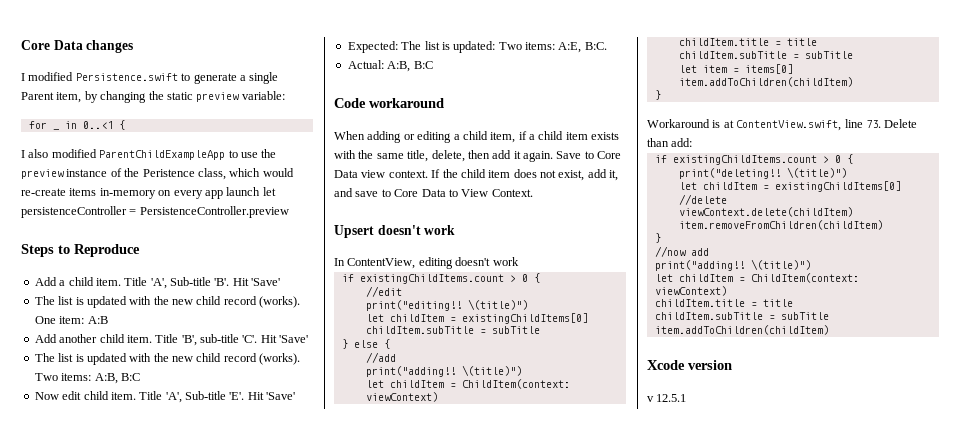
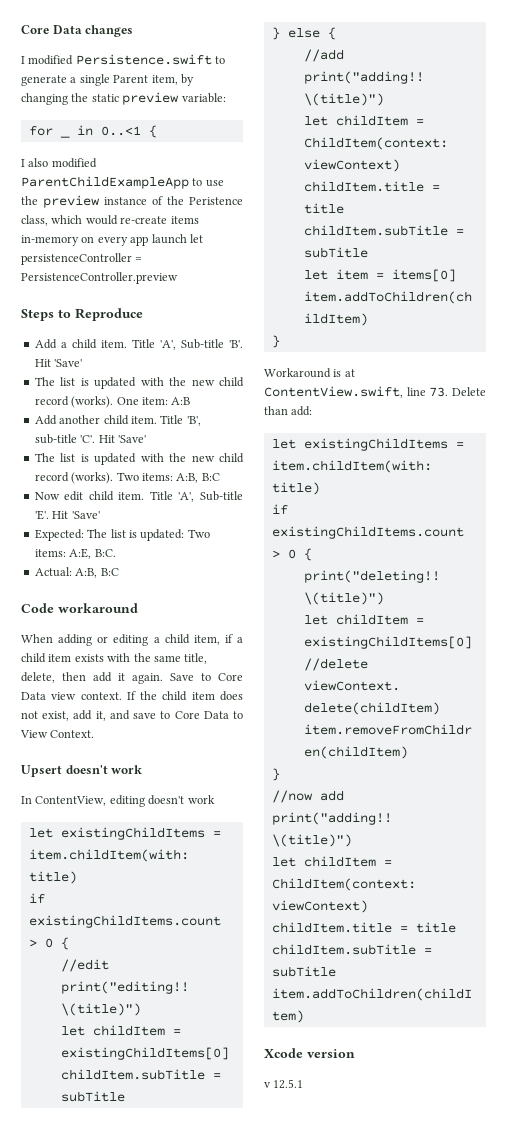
(519, 261) none -> [28,827,221,840] [28,849,189,862] [28,871,77,884] // let existingChildItems = item.childItem(with: title)
(693, 142) none -> [271,438,464,451] [271,460,432,473] [271,482,320,495] // let existingChildItems = item.childItem(with: title)

